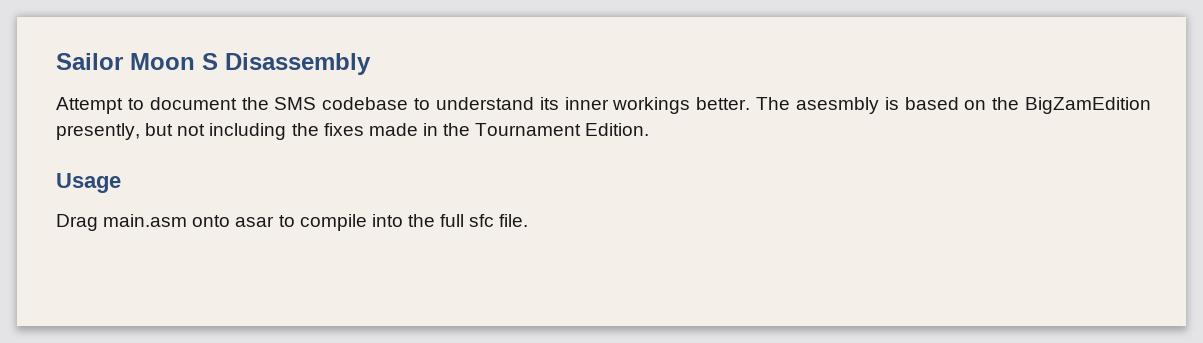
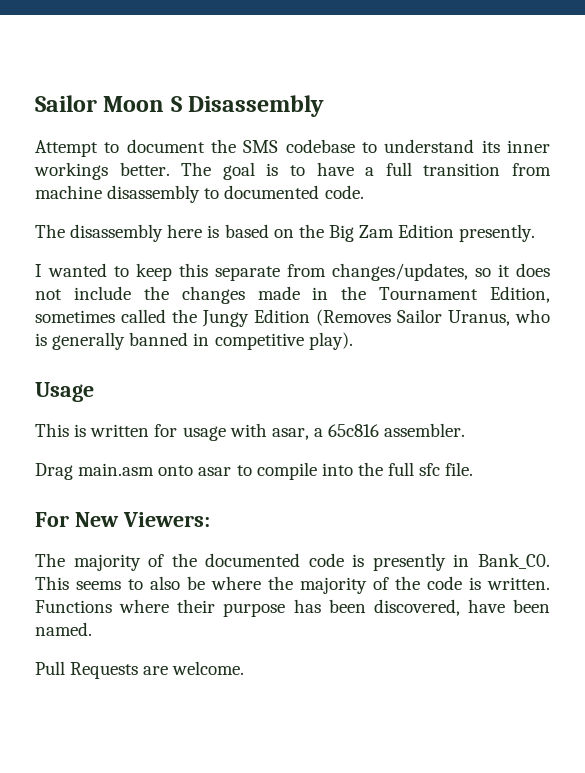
[795,97,1152,114] [56,123,650,140] [56,173,121,193] asesmbly is based on the BigZamEdition presently, but not including the fixes made in the Tournament Edition. // Usage -> [222,162,552,180] [35,185,364,203] [35,224,536,242] [35,263,550,281] [35,286,550,304] [35,309,550,327] [35,332,353,350] [35,382,94,402] [35,423,466,441] goal is to have a full transition from machine disassembly to documented code. // The disassembly here is based on the Big Zam Edition presently. // I wanted to keep this separate from changes/updates, so it does not include the changes made in the Tournament Edition, sometimes called the Jungy Edition (Removes Sailor Uranus, who is generally banned in competitive play). // Usage // This is written for usage with asar, a 65c816 assembler.
(529, 220) none -> [35,512,210,527] [35,553,550,571] [35,576,550,594] [35,599,550,617] [35,622,92,636] [35,661,245,679] // For New Viewers: // The majority of the documented code is presently in Bank_C0. This seems to also be where the majority of the code is written. Functions where their purpose has been discovered, have been named. // Pull Requests are welcome.

